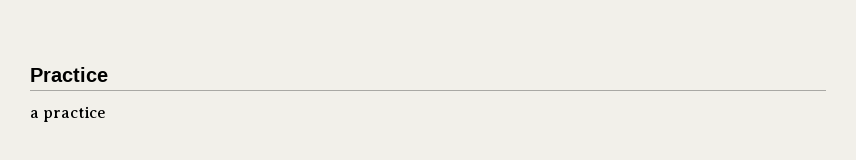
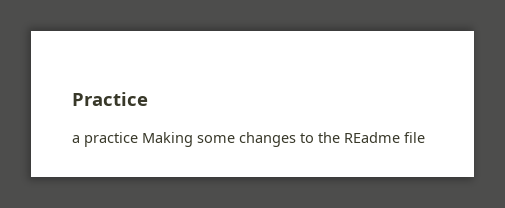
(107, 114) none -> [142,132,425,147] Making some changes to the REadme file

